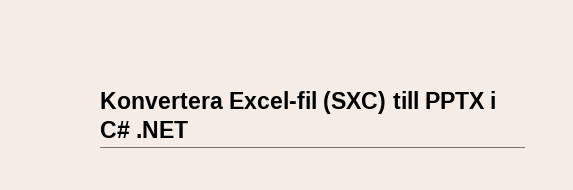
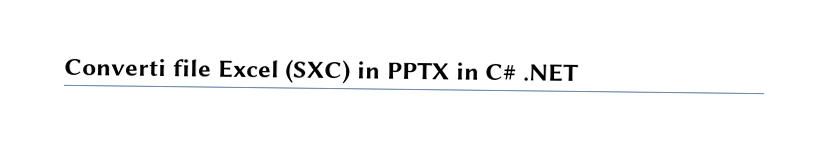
[100,91,497,114] Konvertera Excel-fil (SXC) till PPTX i -> [64,57,480,85] Converti file Excel (SXC) in PPTX in

